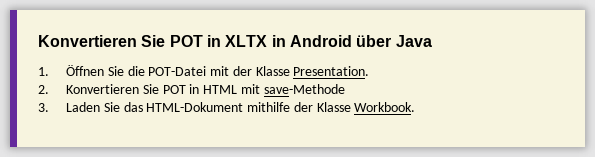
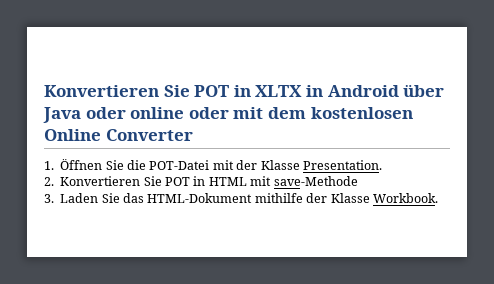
(432, 41) none -> [85,107,413,119] [44,129,193,141] oder online oder mit dem kostenlosen Online Converter

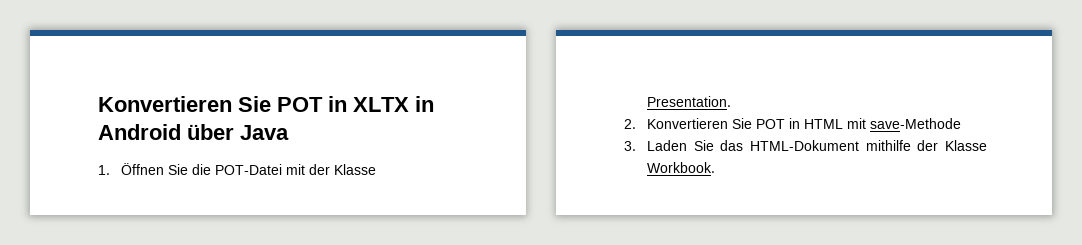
[85,107,413,119] [44,129,193,141] oder online oder mit dem kostenlosen Online Converter -> (289, 132) none

